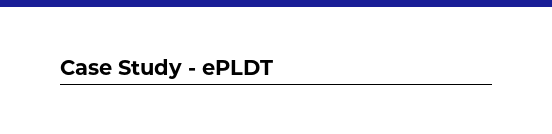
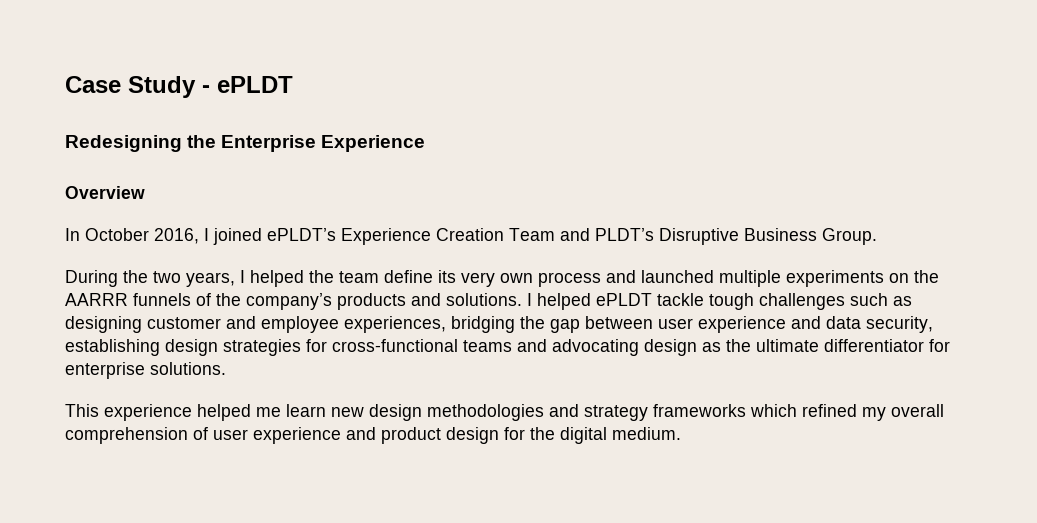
(273, 67) none -> [65,135,426,152] [65,186,145,199] [65,228,877,245] [65,270,939,287] [65,293,912,310] [65,316,933,333] [65,339,950,356] [65,362,226,379] [65,404,944,421] [65,427,681,444] // Redesigning the Enterprise Experience // Overview // In October 2016, I joined ePLDT’s Experience Creation Team and PLDT’s Disruptive Business Group. // During the two years, I helped the team define its very own process and launched multiple experiments on the AARRR funnels of the company’s products and solutions. I helped ePLDT tackle tough challenges such as designing customer and employee experiences, bridging the gap between user experience and data security, establishing design strategies for cross-functional teams and advocating design as the ultimate differentiator for enterprise solutions. // This experience helped me learn new design methodologies and strategy frameworks which refined my overall comprehension of user experience and product design for the digital medium.

